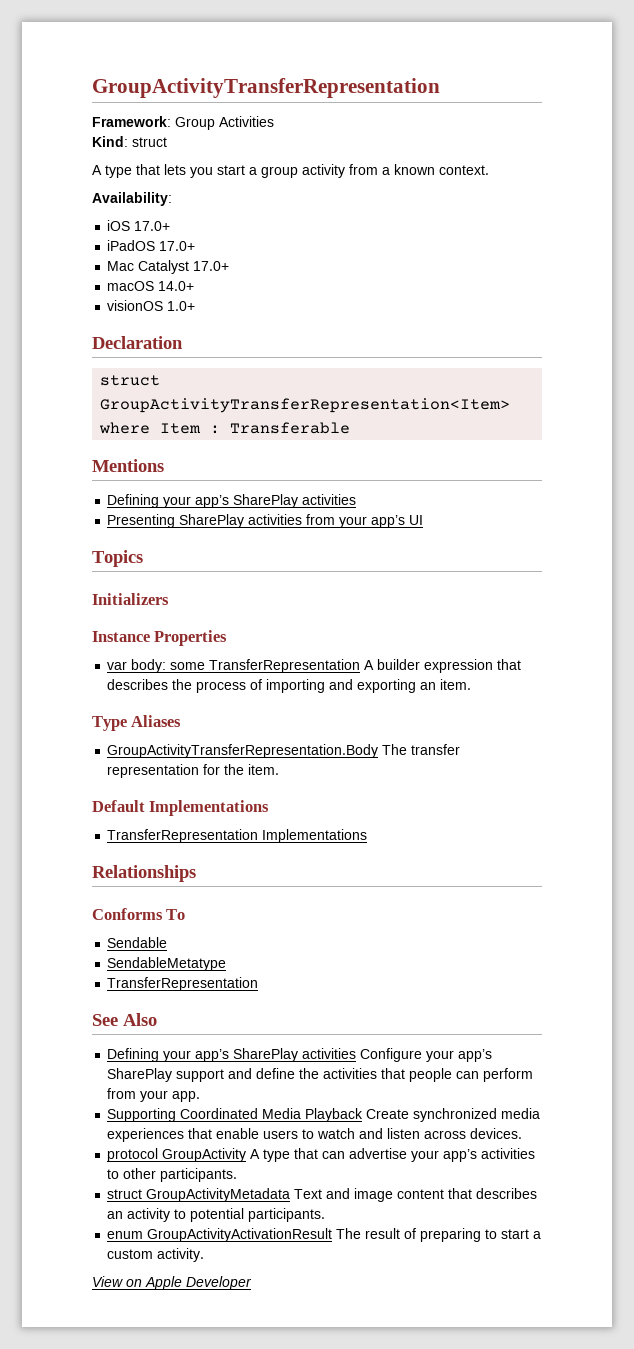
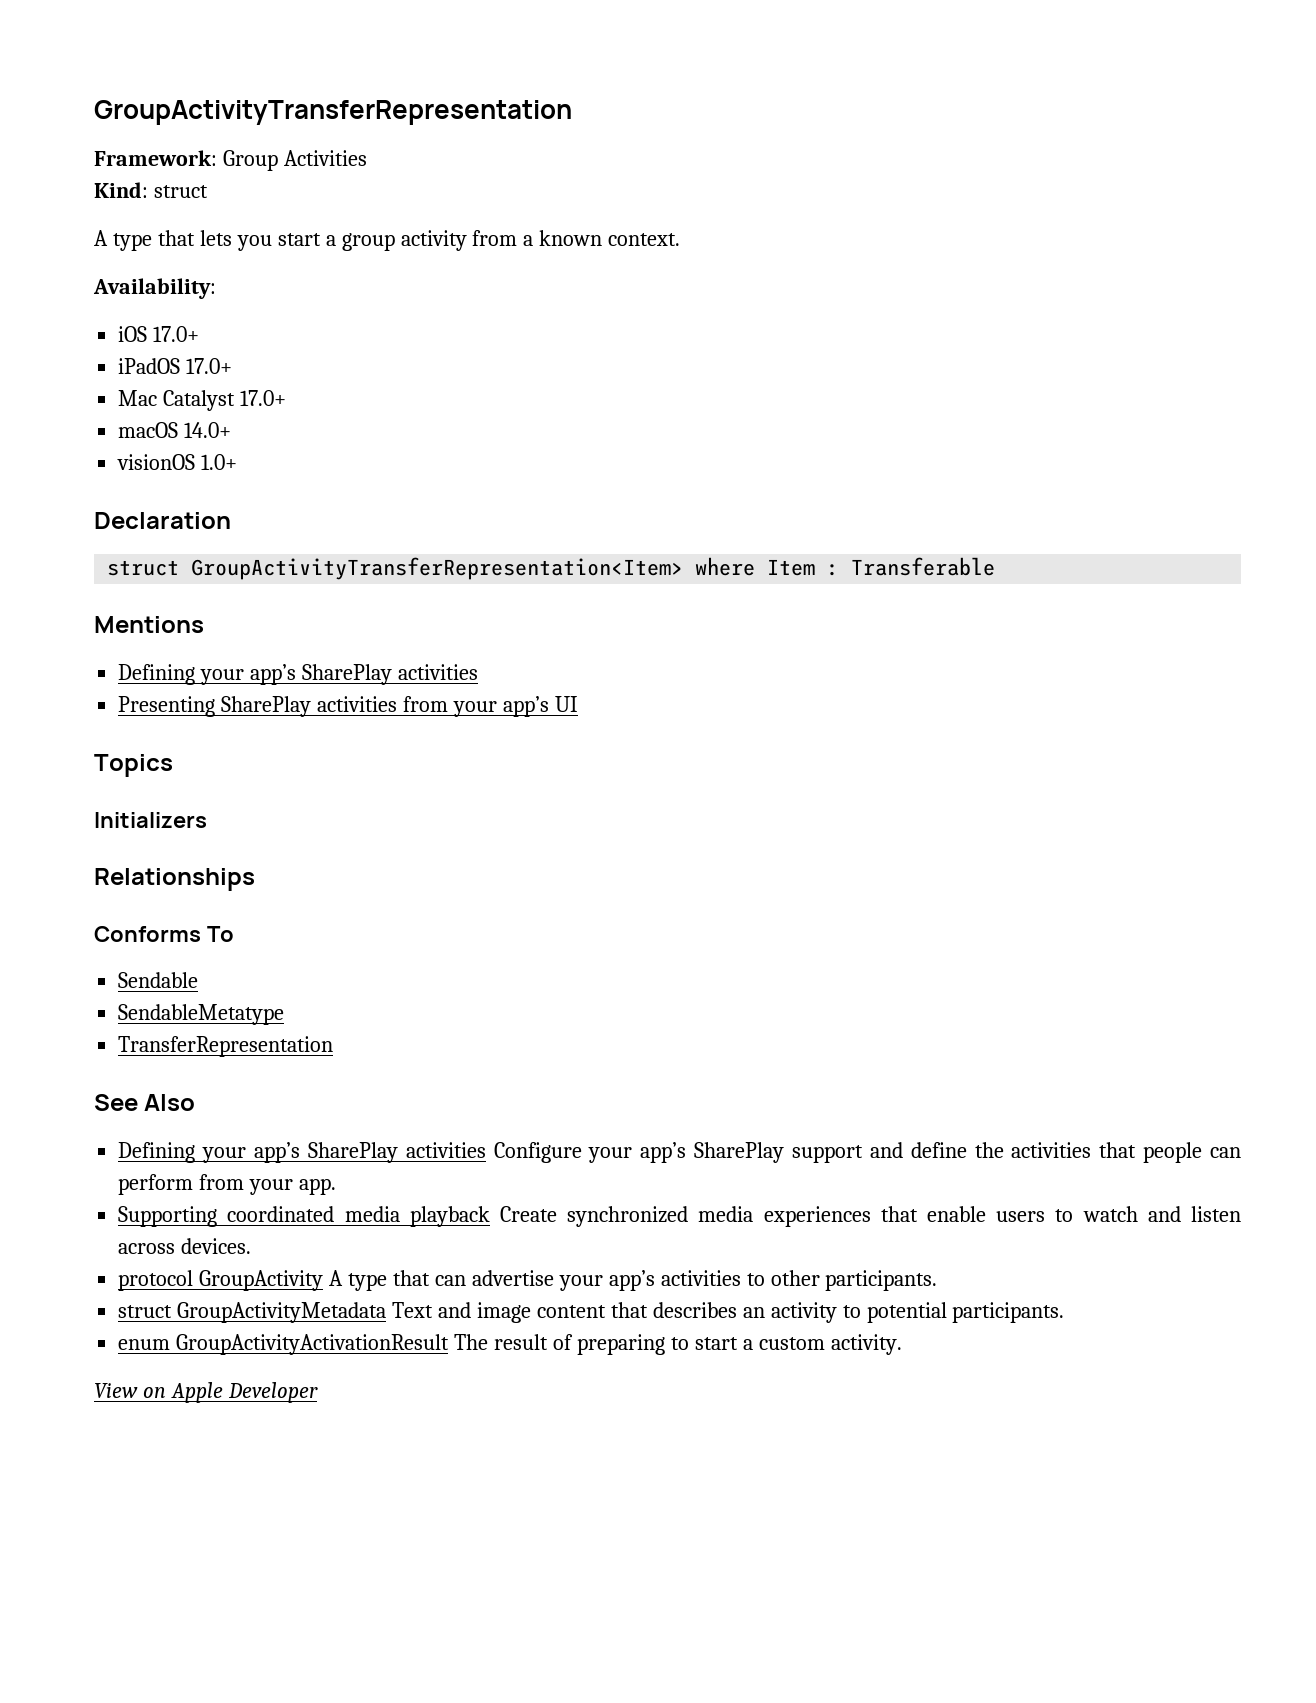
[92,630,228,646] [107,659,522,673] [107,679,472,693] [92,715,182,731] [107,744,461,758] [107,764,280,778] [92,800,270,816] [107,829,368,843] // Instance Properties // var body: some TransferRepresentation A builder expression that describes the process of importing and exporting an item. // Type Aliases // GroupActivityTransferRepresentation.Body The transfer representation for the item. // Default Implementations // TransferRepresentation Implementations -> (207, 820) none
[180,1108,364,1122] Coordinated Media Playback -> [227,1206,490,1227] coordinated media playback

